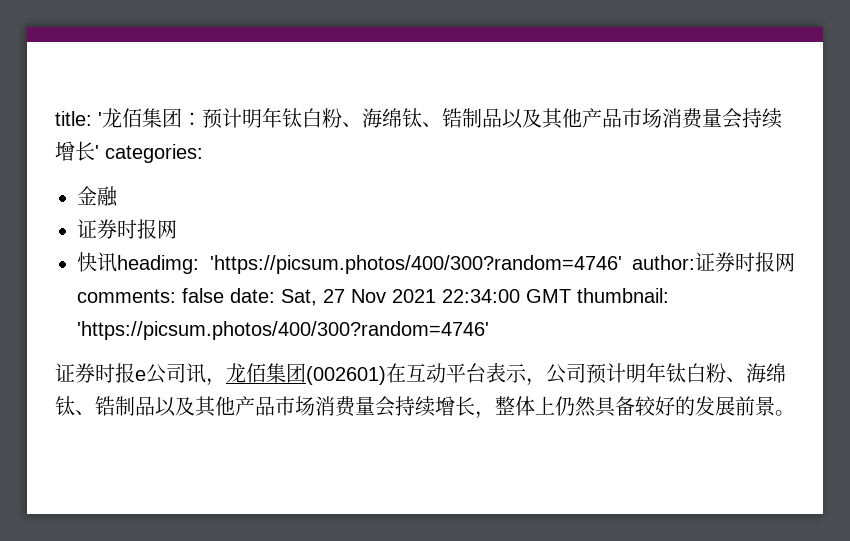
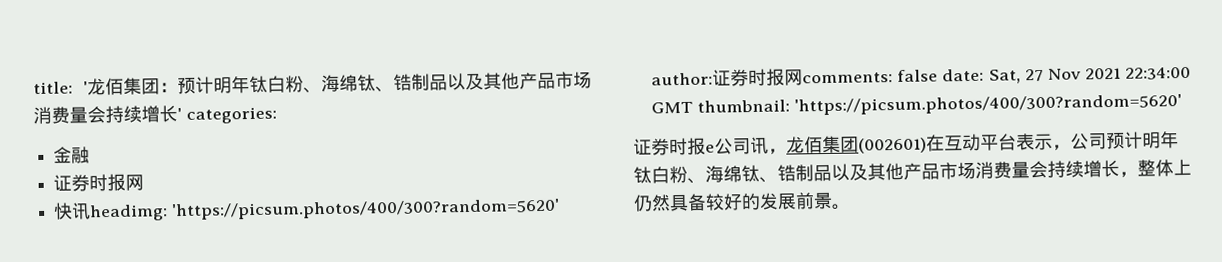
[209,255,622,274] 'https://picsum.photos/400/300?random=4746' -> [170,198,560,221] 'https://picsum.photos/400/300?random=5620'
[77,321,489,340] 'https://picsum.photos/400/300?random=4746' -> [793,94,1182,116] 'https://picsum.photos/400/300?random=5620'

